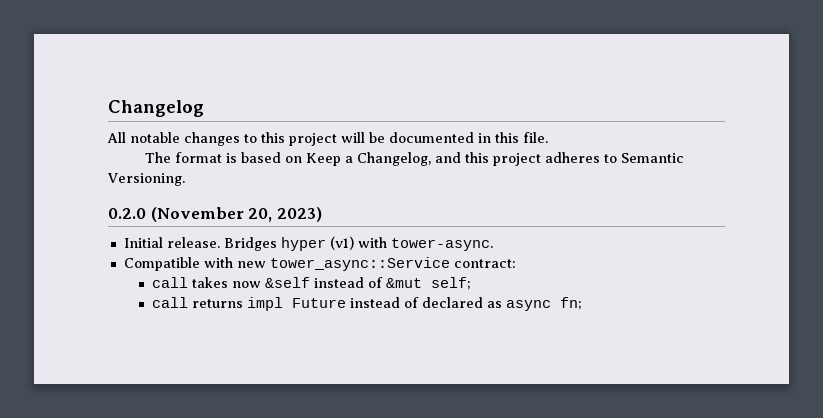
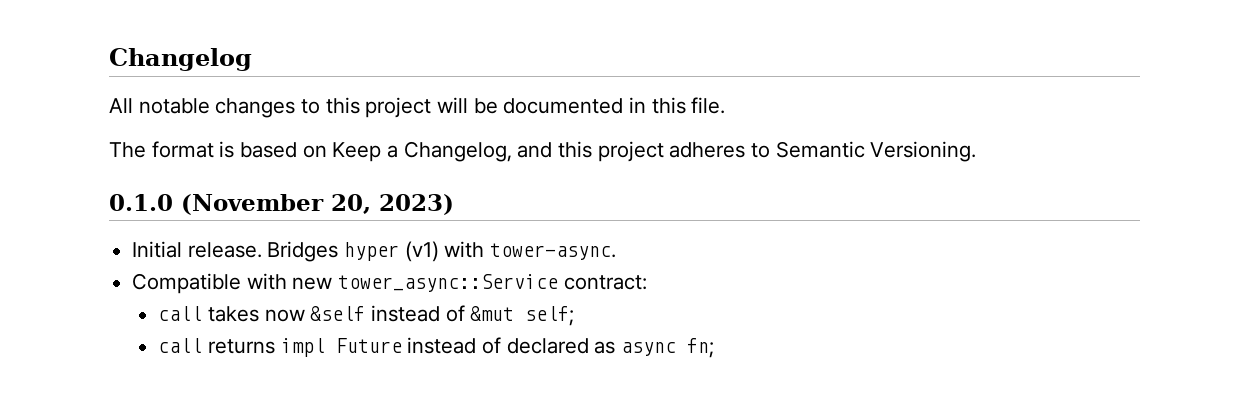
[108,208,146,219] 0.2.0 -> [109,194,173,211] 0.1.0

